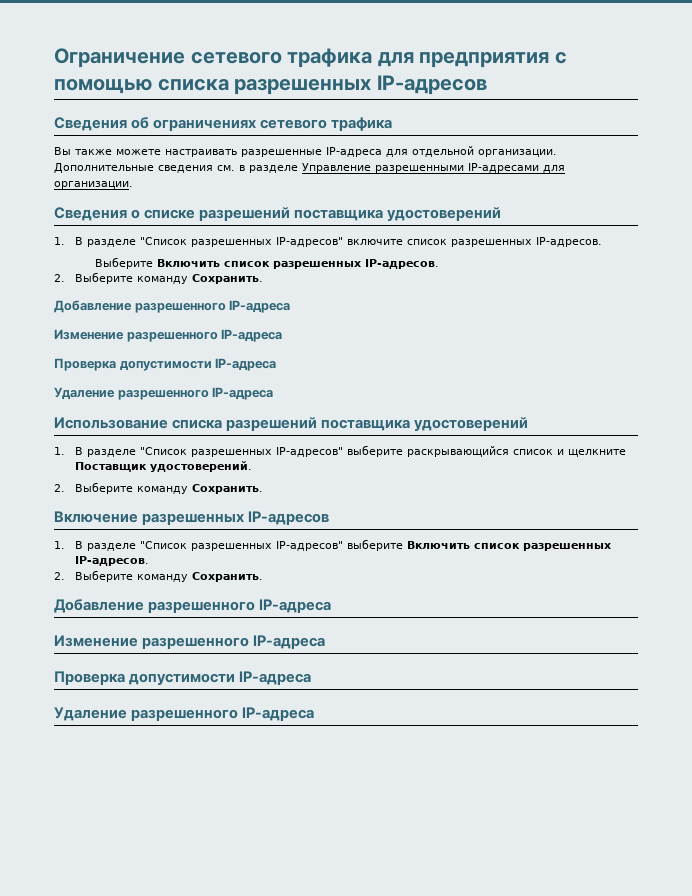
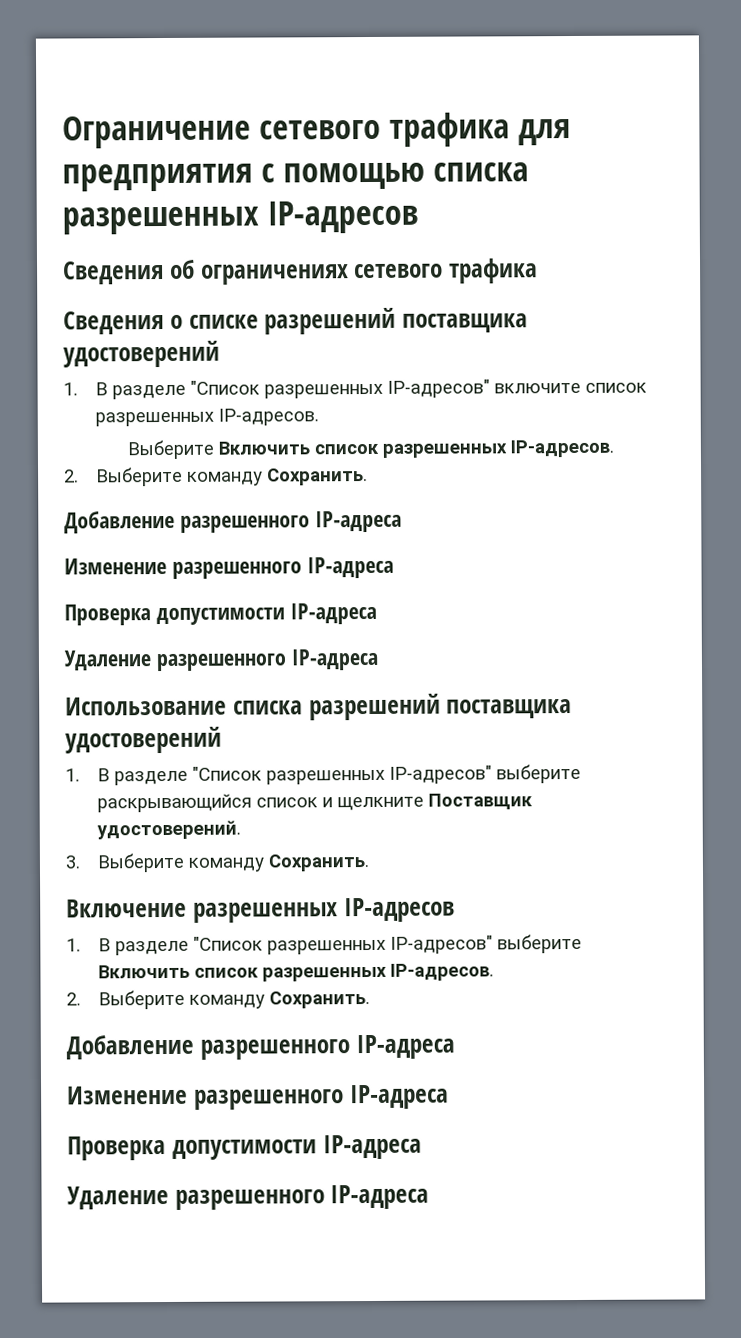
[54,146,557,157] [54,163,565,173] [54,181,133,189] // Вы также можете настраивать разрешенные IP-адреса для отдельной организации. Дополнительные сведения см. в разделе Управление разрешенными IP-адресами для организации. -> (538, 271) none
[54,484,65,492] 2. -> [65,855,80,869] 3.

